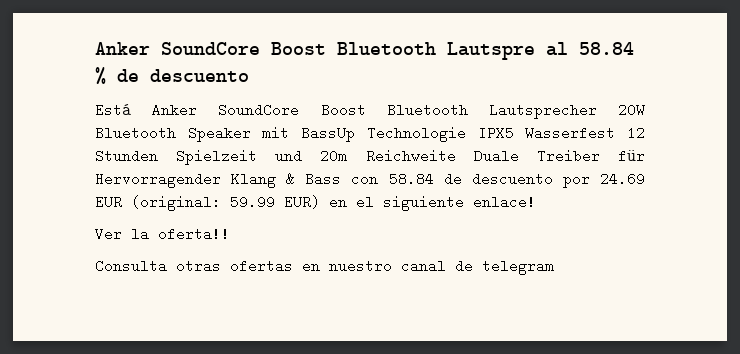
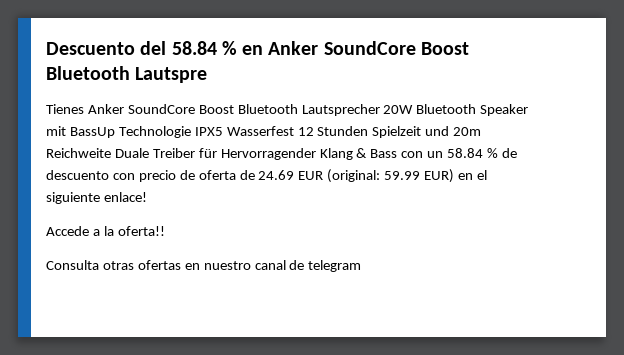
(95, 48) none -> [46,41,264,55] Descuento del 58.84 % en
[546,42,634,56] [95,67,249,84] [95,103,131,117] al 58.84 % de descuento // Está -> [46,104,84,114] // Tienes
[388,172,590,188] 58.84 de descuento por -> [427,148,517,158] [46,170,255,182] un 58.84 % de descuento con precio de oferta de
[95,227,122,241] Ver -> [46,226,100,236] Accede a

